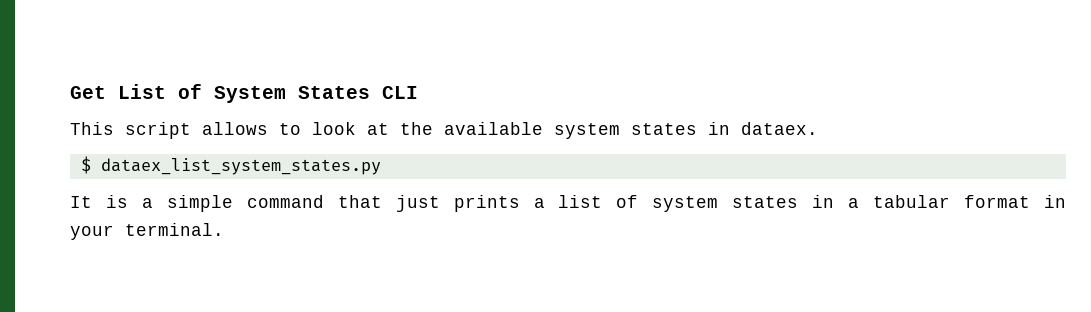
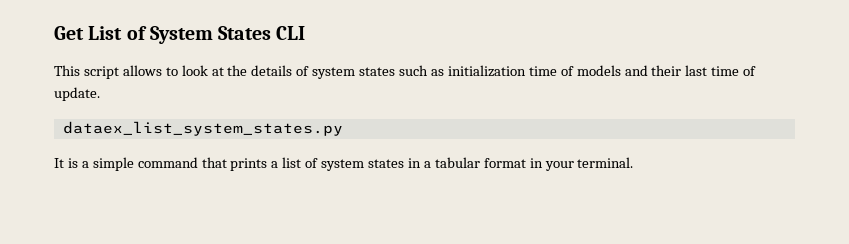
[444,122,818,139] [80,156,91,174] available system states in dataex. // $ -> [251,65,757,79] [54,87,100,101] details of system states such as initialization time of models and their last time of update. //
[395,195,440,212] just -> (227, 162) none

